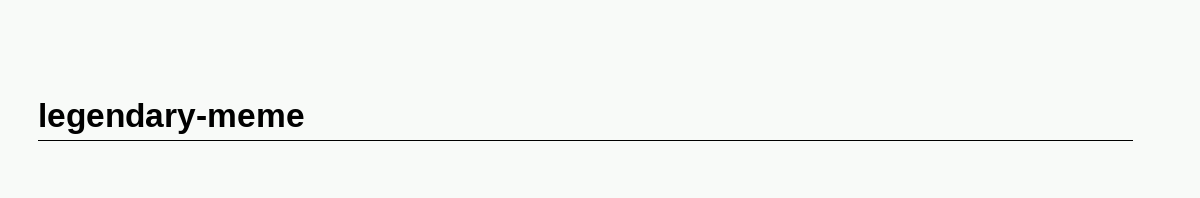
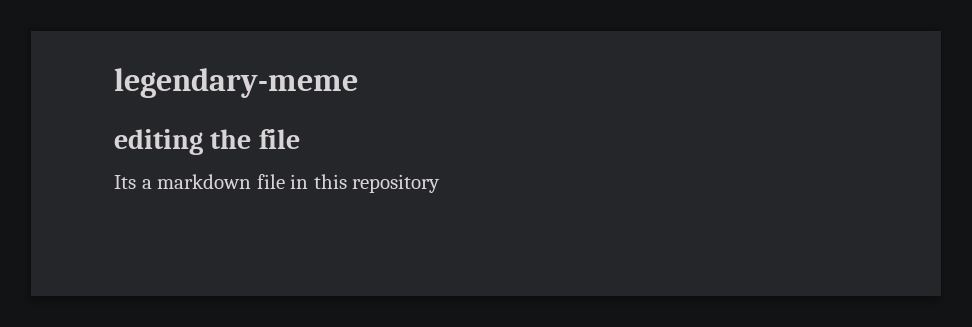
(305, 118) none -> [114,129,300,155] [114,174,441,193] // editing the file // Its a markdown file in this repository

